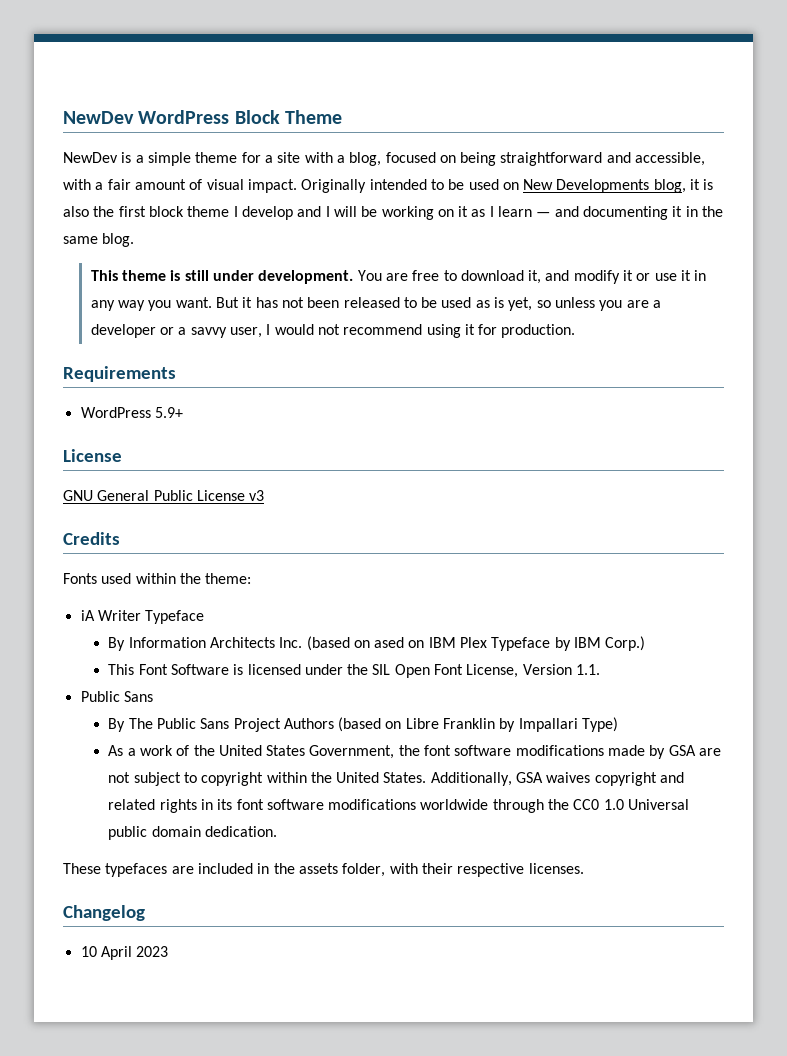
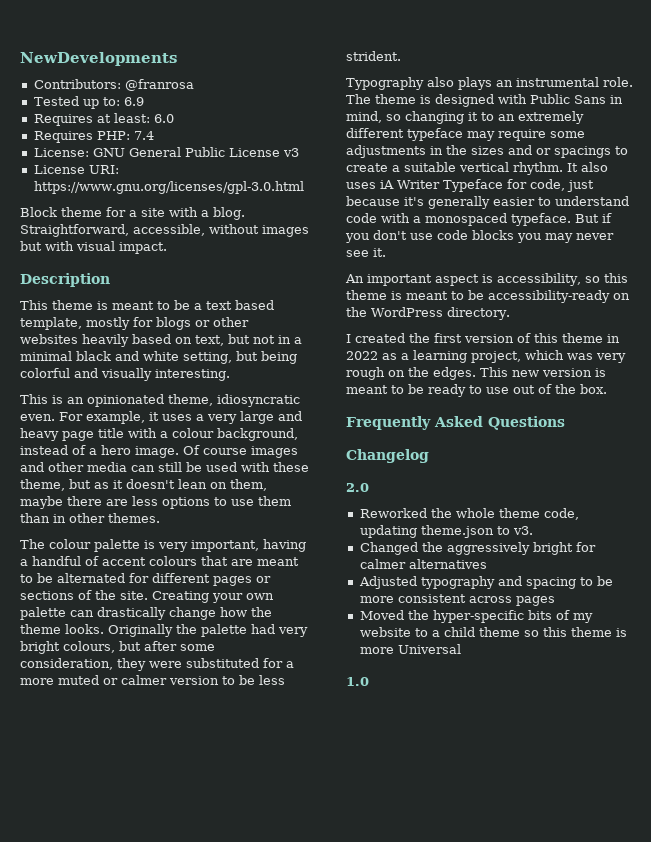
[63,110,343,124] [63,152,191,166] NewDev WordPress Block Theme // NewDev is a simple -> [20,52,177,66] [33,79,194,91] [33,96,144,109] [33,113,174,126] [33,131,154,143] [33,147,299,157] [33,165,119,174] [33,181,304,194] [20,207,57,217] NewDevelopments // Contributors: @franrosa // Tested up to: 6.9 // Requires at least: 6.0 // Requires PHP: 7.4 // License: GNU General Public License v3 // License URI: https://www.gnu.org/licenses/gpl-3.0.html // Block
[349,152,706,166] [63,179,714,193] [63,206,724,220] [63,233,135,247] [90,270,707,284] [90,297,662,311] [90,324,576,338] [63,366,176,382] [80,407,183,418] [63,449,122,462] [63,490,265,501] [63,532,120,545] [63,573,252,584] [80,610,205,624] [108,636,646,651] [108,664,601,678] [80,691,153,702] [108,717,619,732] [108,745,722,759] [108,772,685,786] [108,799,690,813] [108,826,277,840] [63,863,584,877] [63,905,145,921] [80,946,169,960] blog, focused on being straightforward and accessible, with a fair amount of visual impact. Originally intended to be used on New Developments blog, it is also the first block theme I develop and I will be working on it as I learn — and documenting it in the same blog. // This theme is still under development. You are free to download it, and modify it or use it in any way you want. But it has not been released to be used as is yet, so unless you are a developer or a savvy user, I would not recommend using it for production. // Requirements // WordPress 5.9+ // License // GNU General Public License v3 // Credits // Fonts used within the theme: // iA Writer Typeface // By Information Architects Inc. (based on ased on IBM Plex Typeface by IBM Corp.) // This Font Software is licensed under the SIL Open Font License, Version 1.1. // Public Sans // By The Public Sans Project Authors (based on Libre Franklin by Impallari Type) // As a work of the United States Government, the font software modifications made by GSA are not subject to copyright within the United States. Additionally, GSA waives copyright and related rights in its font software modifications worldwide through the CC0 1.0 Universal public domain dedication. // These typefaces are included in the assets folder, with their respective licenses. // Changelog // 10 April 2023 -> [213,207,245,220] [20,224,309,237] [20,241,167,254] [20,273,110,287] [20,300,274,310] [20,317,249,330] [20,334,302,347] [20,351,297,364] [20,368,230,381] [20,394,300,407] [20,411,302,424] [20,428,298,441] [20,445,298,458] [20,462,309,472] [20,479,267,491] [20,496,291,509] [20,513,160,523] [20,539,306,552] [20,556,299,566] [20,573,271,586] [20,590,274,603] [20,607,272,620] [20,624,308,637] [20,641,215,654] [20,658,294,671] [20,675,285,685] [346,51,401,61] [346,77,633,90] [346,94,623,107] [346,111,584,124] [346,128,585,141] [346,145,628,158] [346,162,608,175] [346,179,594,192] [346,196,629,209] [346,213,612,226] [345,230,614,243] [346,248,386,257] [345,273,628,286] [346,290,630,303] [346,307,510,320] [346,333,620,343] [346,350,626,363] [346,367,606,380] [346,384,607,397] [346,416,565,430] [346,449,429,463] [346,483,369,492] [359,508,579,520] [359,525,533,538] [359,542,596,555] [359,559,487,569] [358,576,613,589] [359,594,555,606] [359,610,593,623] [359,627,627,637] [359,644,461,654] [346,677,369,686] blog. Straightforward, accessible, without images but with visual impact. // Description // This theme is meant to be a text based template, mostly for blogs or other websites heavily based on text, but not in a minimal black and white setting, but being colorful and visually interesting. // This is an opinionated theme, idiosyncratic even. For example, it uses a very large and heavy page title with a colour background, instead of a hero image. Of course images and other media can still be used with these theme, but as it doesn't lean on them, maybe there are less options to use them than in other themes. // The colour palette is very important, having a handful of accent colours that are meant to be alternated for different pages or sections of the site. Creating your own palette can drastically change how the theme looks. Originally the palette had very bright colours, but after some consideration, they were substituted for a more muted or calmer version to be less strident. // Typography also plays an instrumental role. The theme is designed with Public Sans in mind, so changing it to an extremely different typeface may require some adjustments in the sizes and or spacings to create a suitable vertical rhythm. It also uses iA Writer Typeface for code, just because it's generally easier to understand code with a monospaced typeface. But if you don't use code blocks you may never see it. // An important aspect is accessibility, so this theme is meant to be accessibility-ready on the WordPress directory. // I created the first version of this theme in 2022 as a learning project, which was very rough on the edges. This new version is meant to be ready to use out of the box. // Frequently Asked Questions // Changelog // 2.0 // Reworked the whole theme code, updating theme.json to v3. // Changed the aggressively bright for calmer alternatives // Adjusted typography and spacing to be more consistent across pages // Moved the hyper-specific bits of my website to a child theme so this theme is more Universal // 1.0

